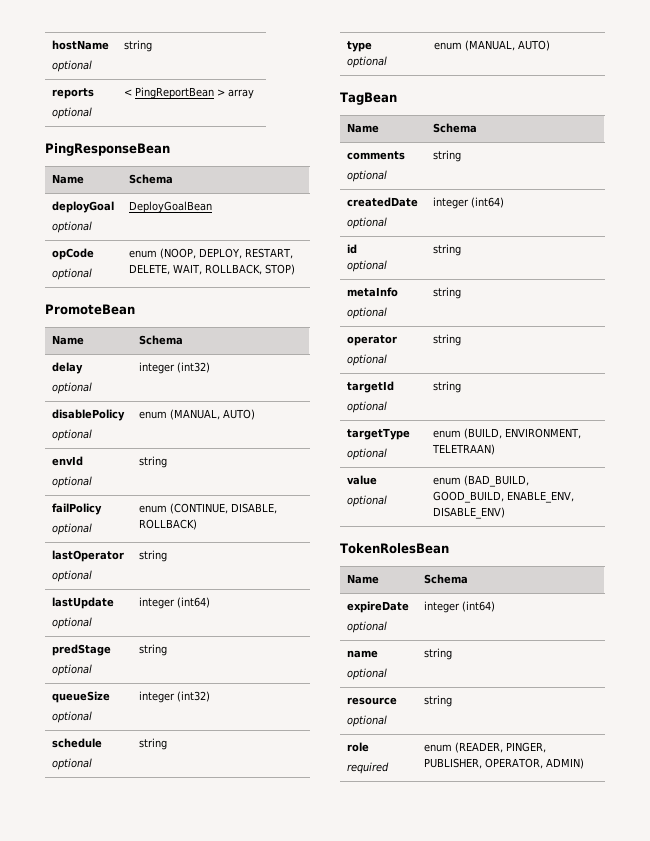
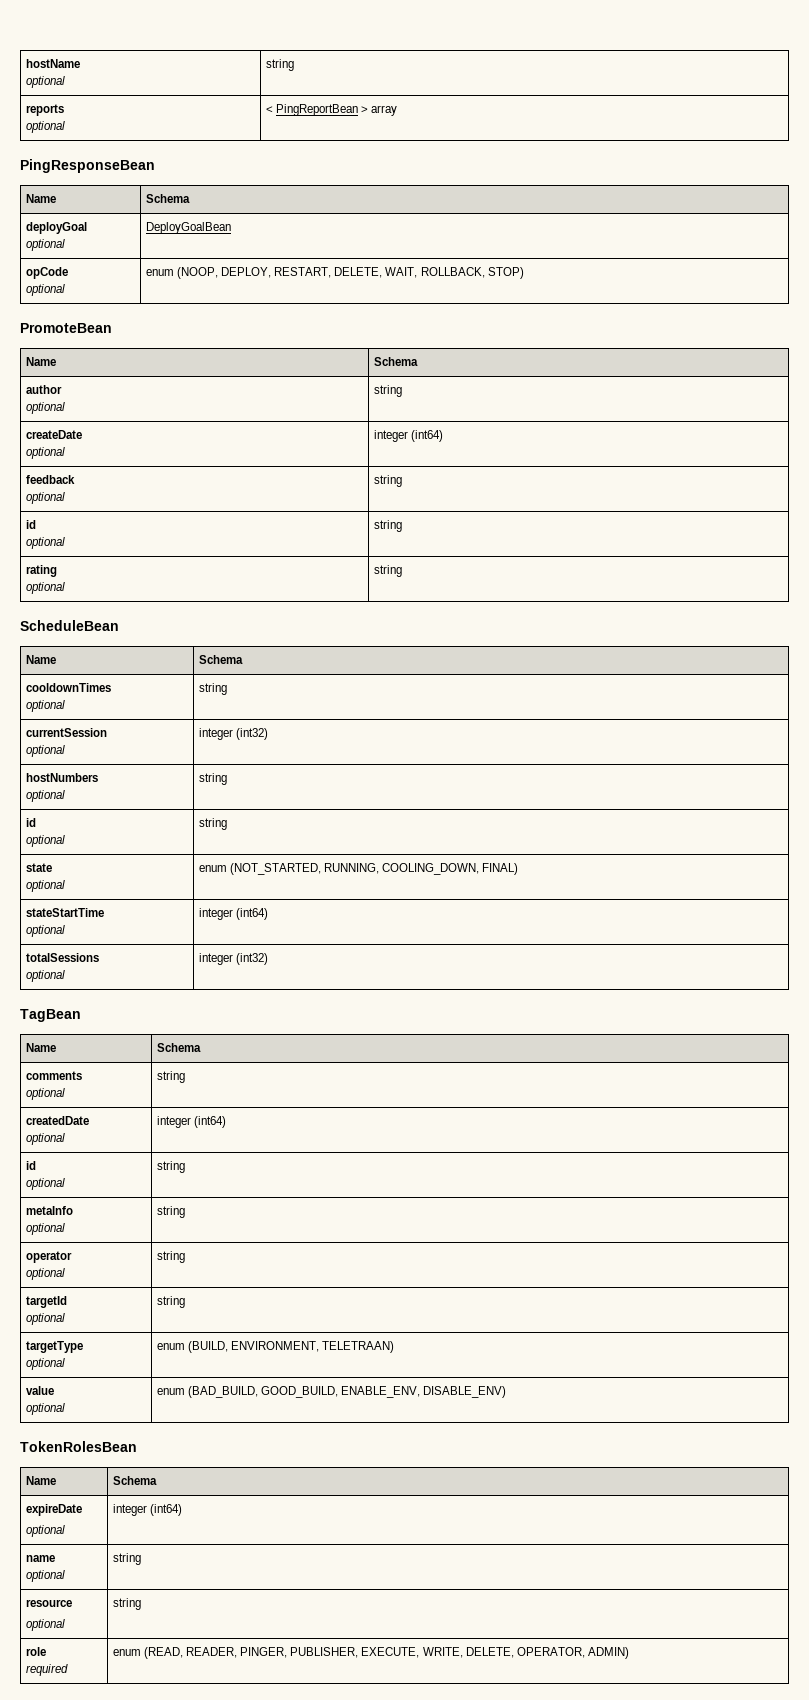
[52,362,84,374] [52,382,93,394] [139,362,211,374] [52,409,126,421] [52,429,93,441] [139,409,256,420] [52,456,84,466] [52,476,93,488] [139,456,168,468] [52,503,103,515] [52,523,93,535] [139,503,278,514] [139,519,198,530] [52,550,125,562] [52,570,93,582] [139,550,168,562] [52,597,115,609] [52,617,93,629] [139,597,211,609] [52,644,112,656] [52,664,93,676] [139,644,168,656] [52,691,111,703] [52,711,93,723] [139,691,211,703] [52,738,103,748] [52,758,93,770] [139,738,168,750] [347,41,373,52] [347,56,388,68] [434,40,551,51] delay // optional | integer (int32) // disablePolicy // optional | enum (MANUAL, AUTO) // envId // optional | string // failPolicy // optional | enum (CONTINUE, DISABLE, ROLLBACK) // lastOperator // optional | string // lastUpdate // optional | integer (int64) // predStage // optional | string // queueSize // optional | integer (int32) // schedule // optional | string // type // optional | enum (MANUAL, AUTO) -> [25,385,62,394] [25,402,65,414] [373,385,402,397] [25,430,82,439] [25,447,65,459] [373,430,444,442] [25,475,75,484] [25,492,65,504] [373,475,402,487] [25,520,36,529] [25,537,65,549] [373,520,402,532] [25,565,57,577] [25,582,65,594] [373,565,402,577] [20,620,119,631] [25,655,56,664] [198,655,243,664] [25,683,111,692] [25,700,65,712] [198,683,227,695] [25,728,107,737] [25,745,65,757] [198,728,269,740] [25,773,98,782] [25,790,65,802] [198,773,227,785] [25,818,36,827] [25,835,65,847] [198,818,227,830] [25,863,52,872] [25,880,65,892] [198,863,519,875] [25,908,104,917] [25,925,65,937] [198,908,269,920] [25,953,99,962] [25,970,65,982] [198,953,269,965] author // optional | string // createDate // optional | integer (int64) // feedback // optional | string // id // optional | string // rating // optional | string // ScheduleBean // Name | Schema // cooldownTimes // optional | string // currentSession // optional | integer (int32) // hostNumbers // optional | string // id // optional | string // state // optional | enum (NOT_STARTED, RUNNING, COOLING_DOWN, FINAL) // stateStartTime // optional | integer (int64) // totalSessions // optional | integer (int32)
[455,742,547,753] [424,758,483,769] (READER, PINGER, PUBLISHER, -> [144,1647,514,1659] (READ, READER, PINGER, PUBLISHER, EXECUTE, WRITE, DELETE,

